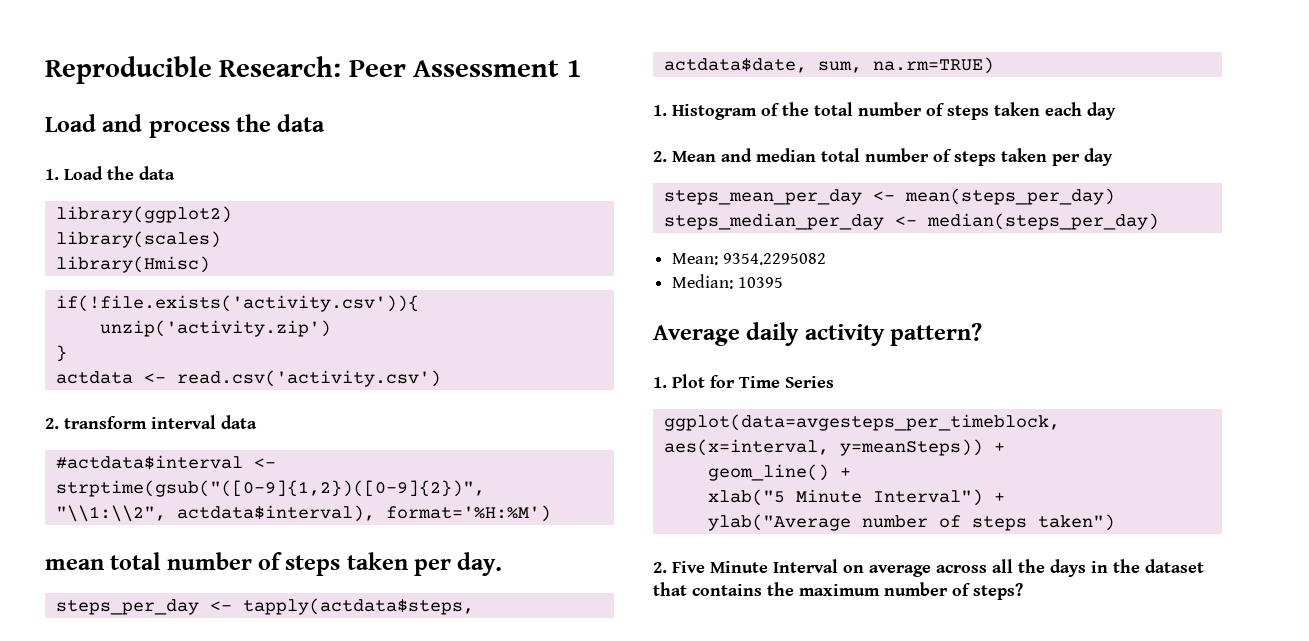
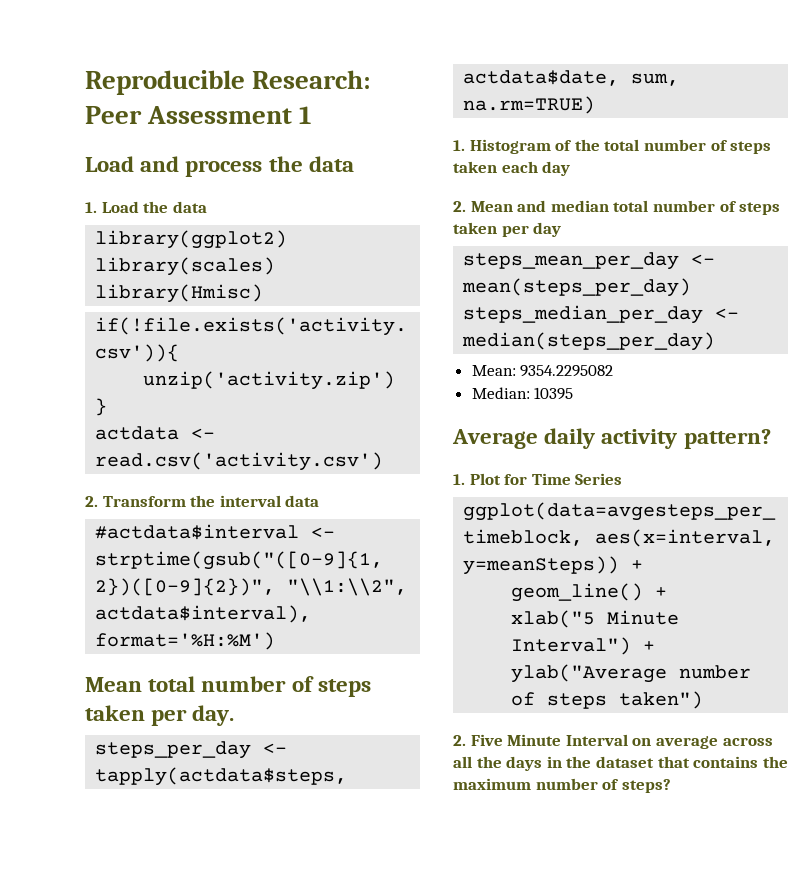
[64,416,147,429] transform -> [102,495,216,507] Transform the
[45,559,104,570] mean -> [85,677,142,692] Mean

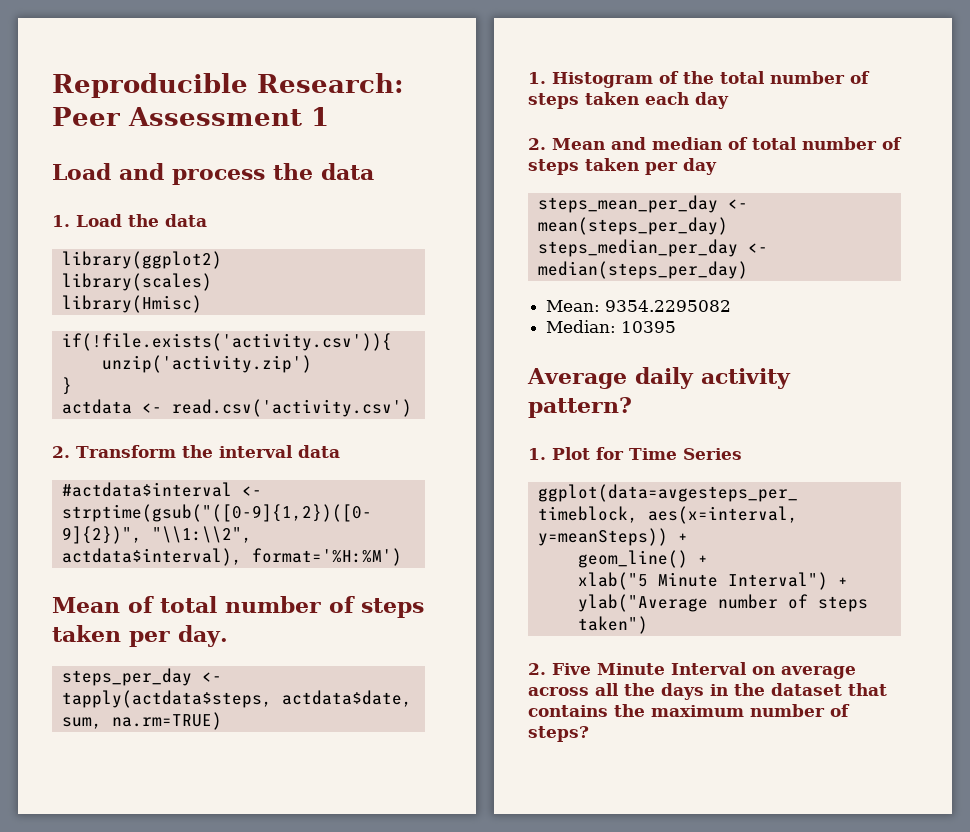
(142, 684) none -> [128,596,154,613] of
(609, 206) none -> [728,137,748,150] of

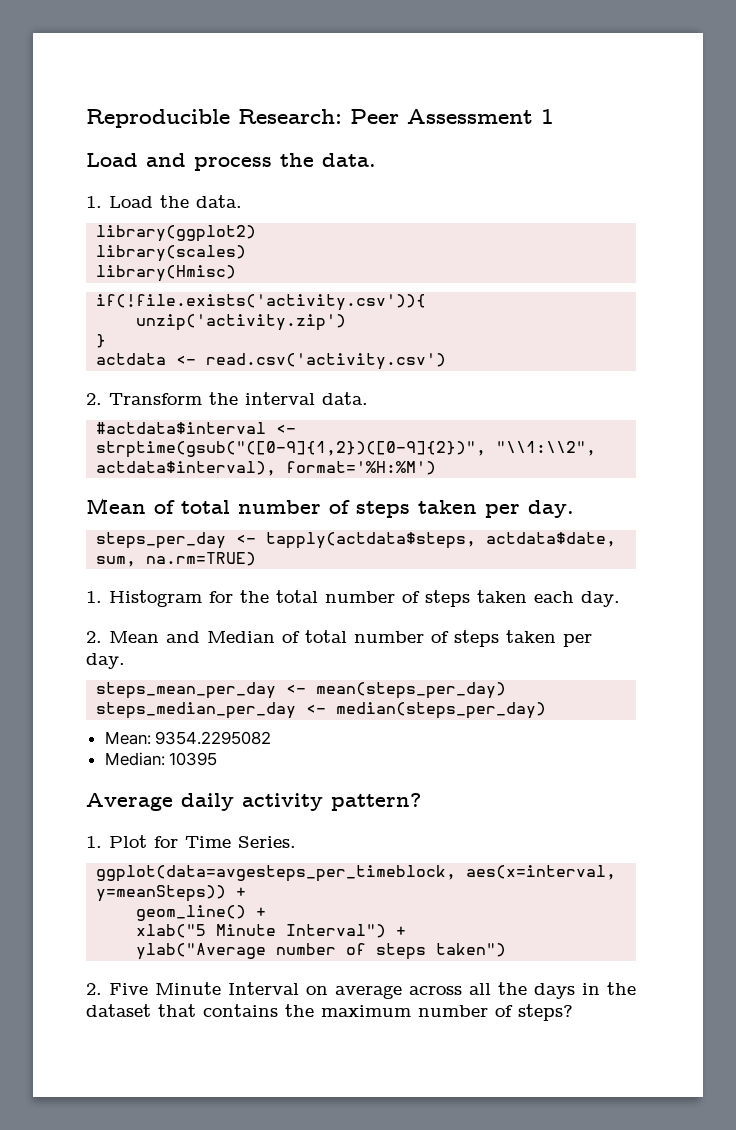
[321,163,374,180] data -> [322,153,376,167] data.
[165,214,207,227] data -> [196,195,242,208] data.
[297,445,340,458] data -> [322,392,368,405] data.
[659,71,679,84] of -> [209,591,233,603] for
[695,92,729,109] day -> [581,591,620,607] day.
[652,137,902,150] [528,158,717,175] median of total number of steps taken per day -> [207,630,592,647] [86,653,125,669] Median of total number of steps taken per day.
[683,448,742,460] Series -> [238,836,296,848] Series.

